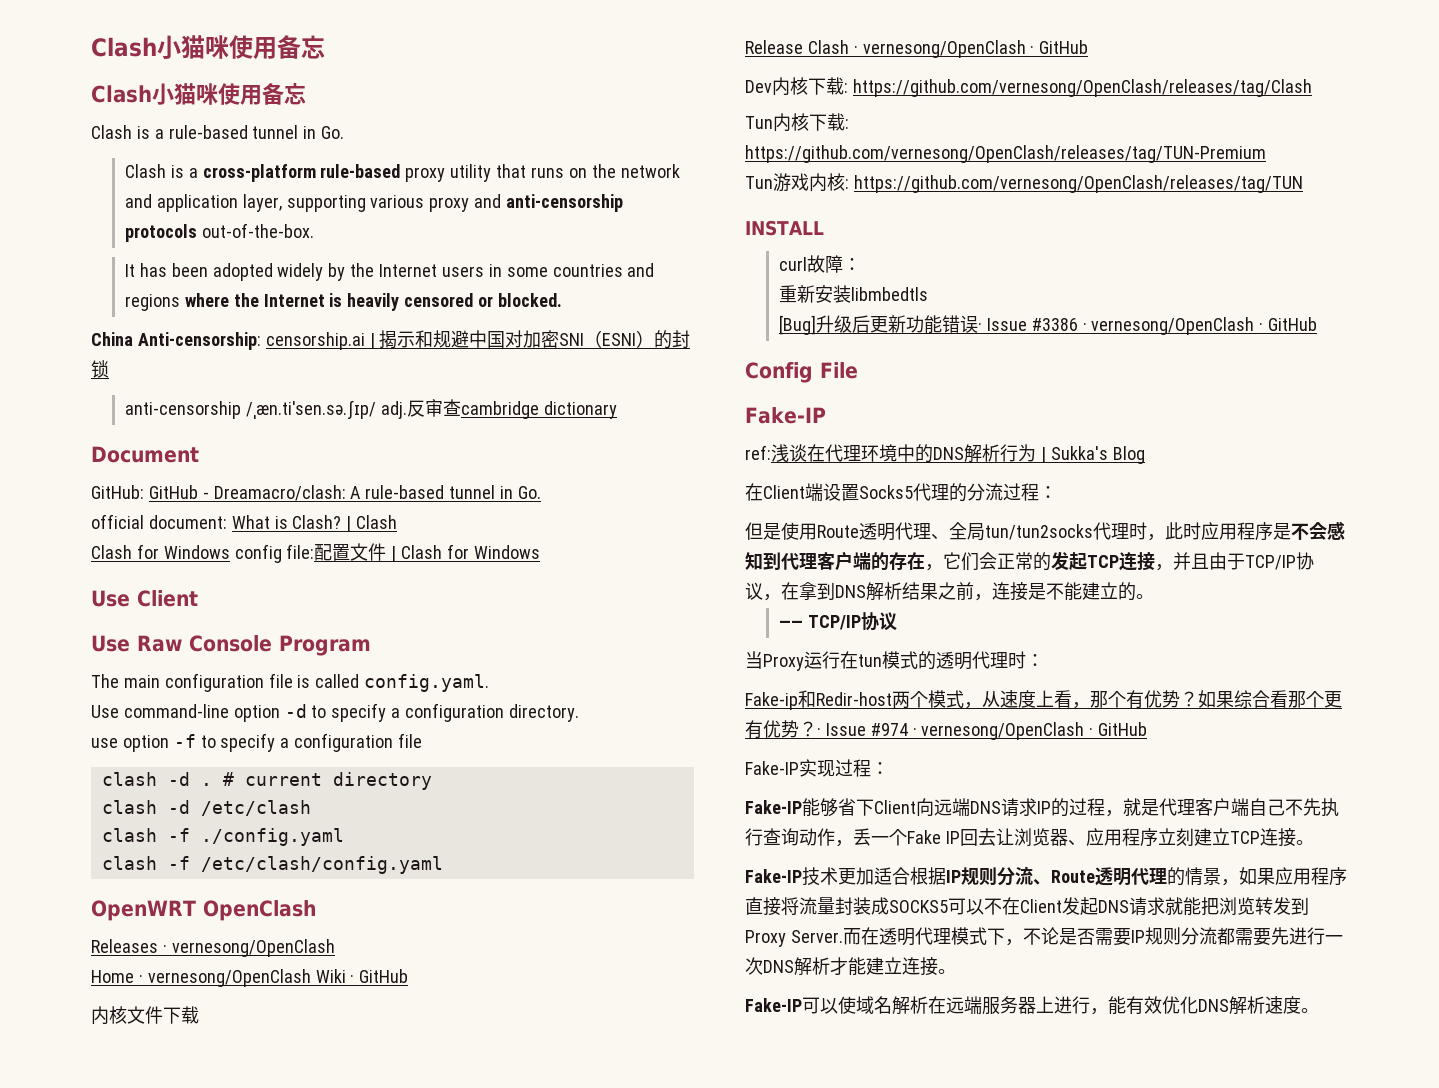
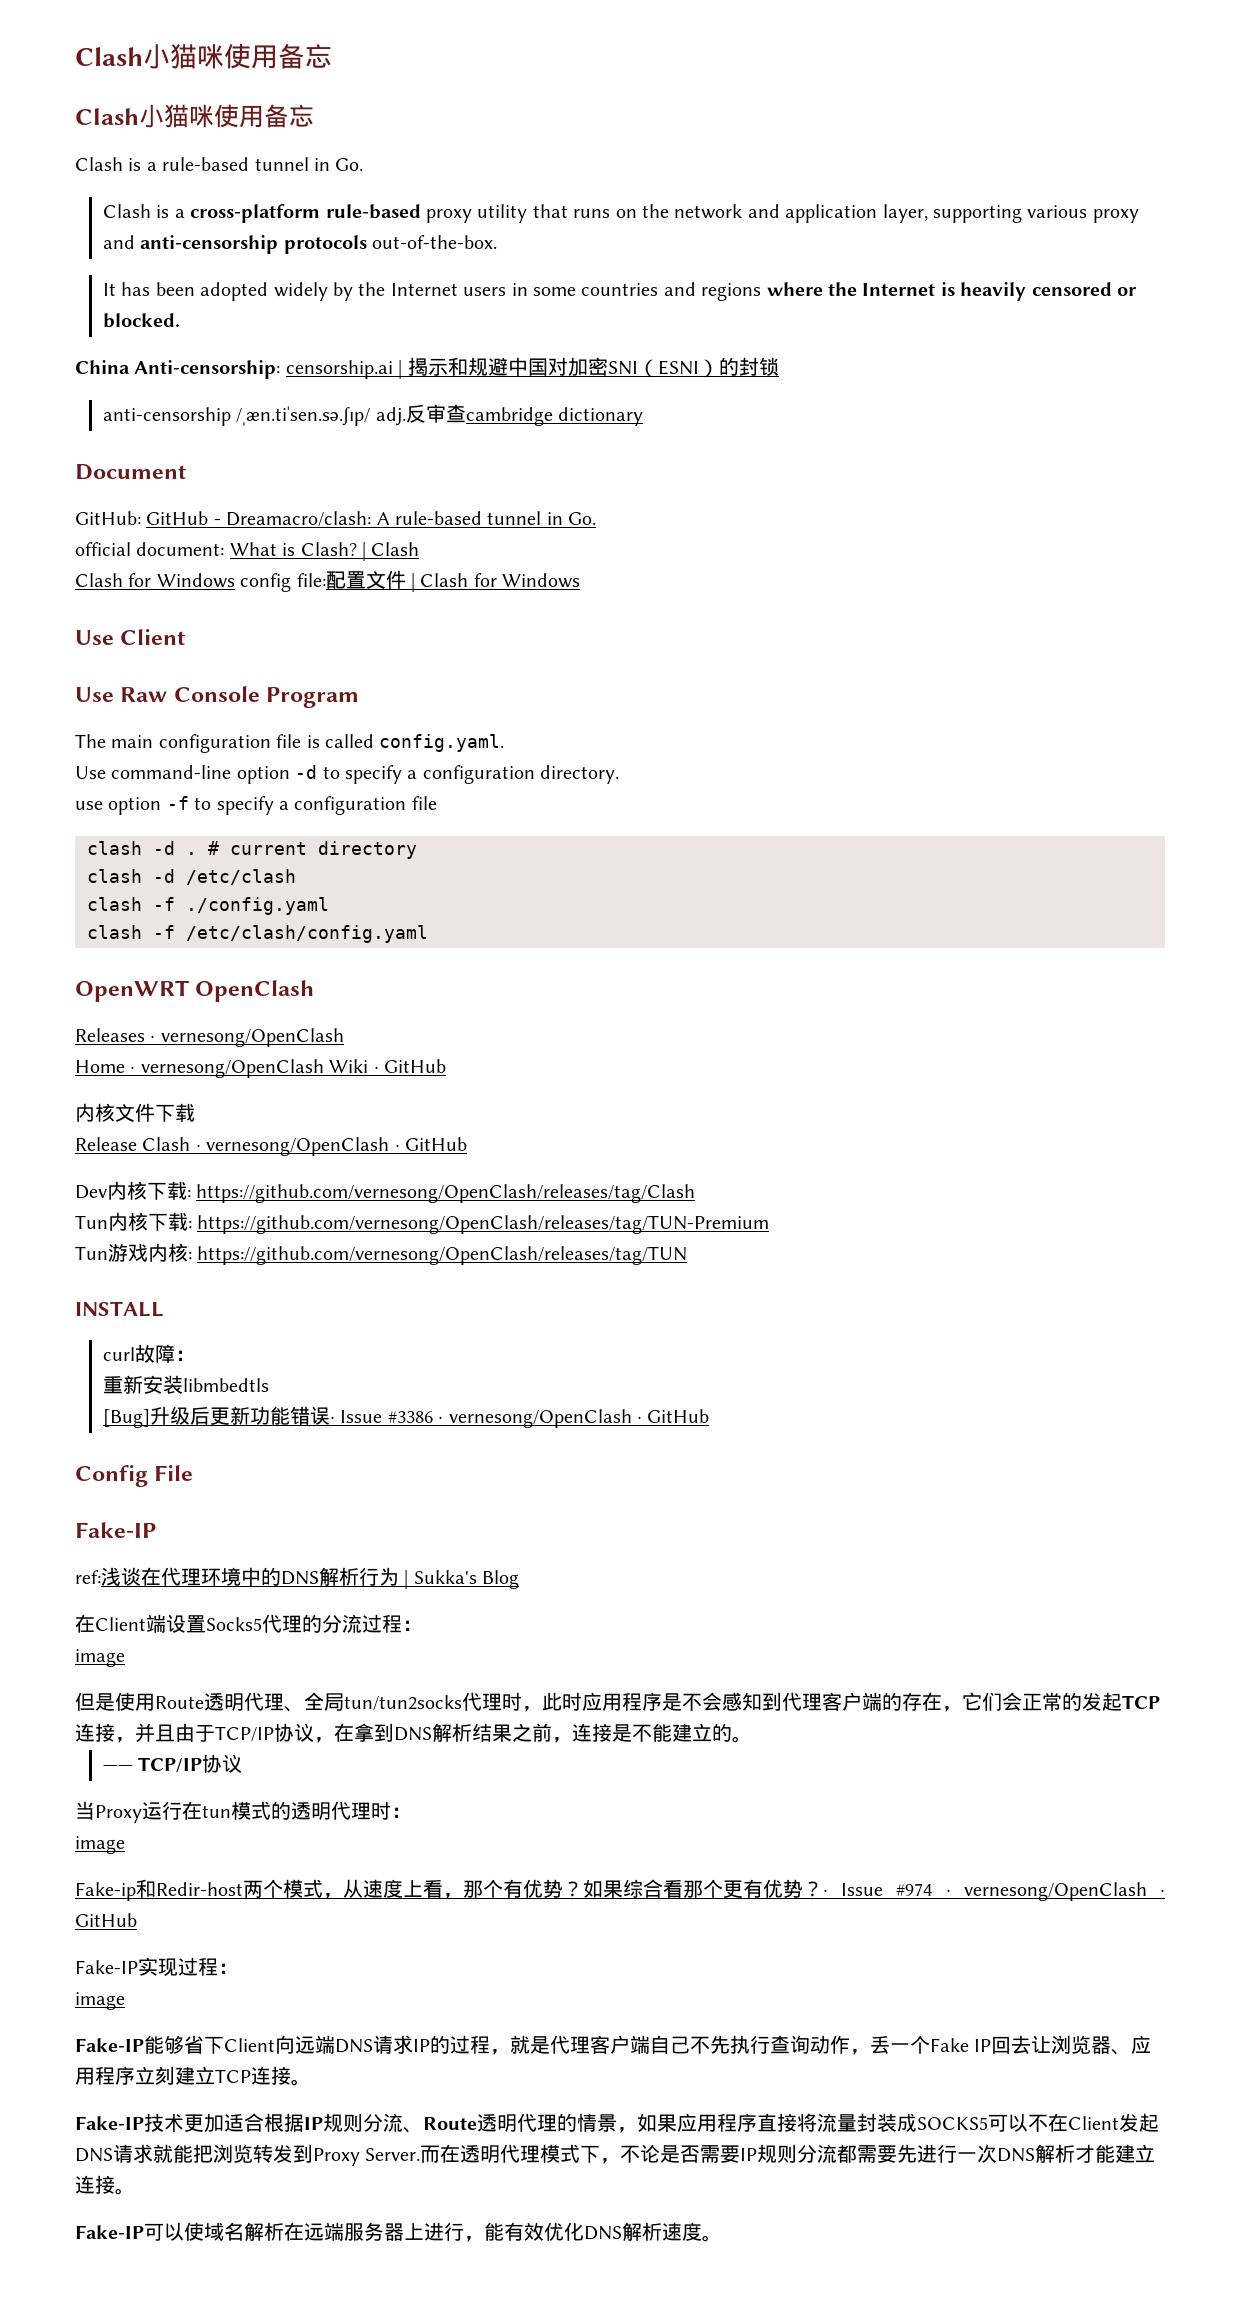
(1057, 492) none -> [75,1649,125,1667] // image
(1044, 660) none -> [75,1836,125,1854] // image
(889, 768) none -> [75,1992,125,2010] // image

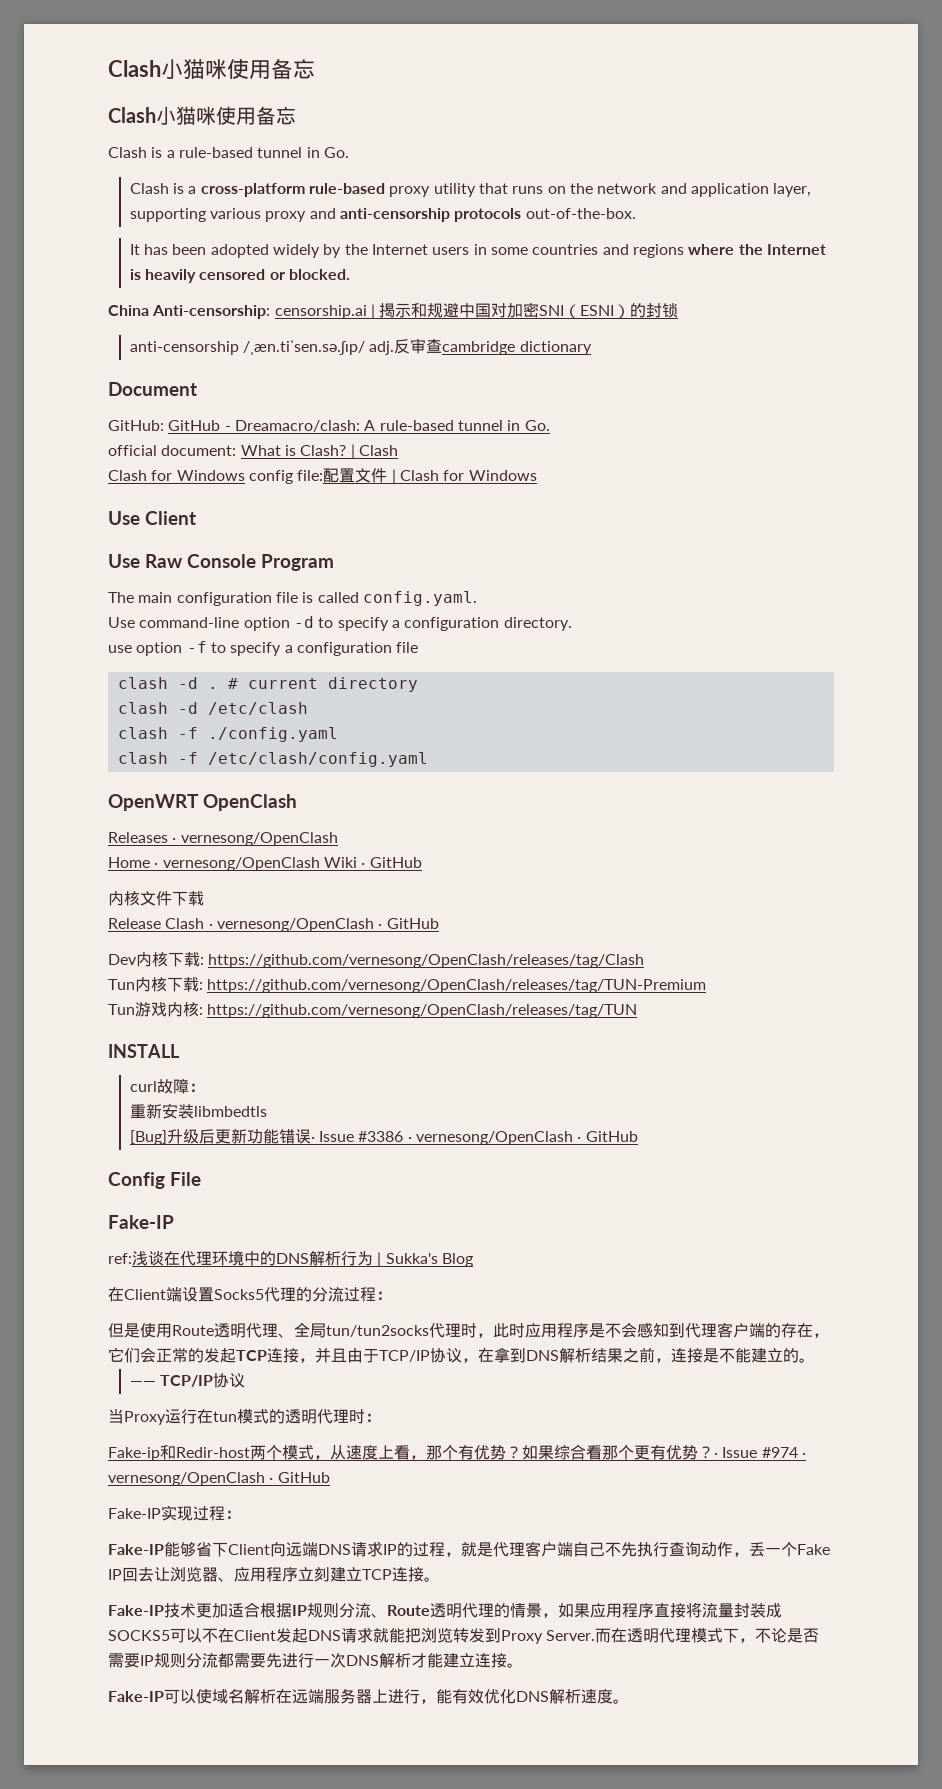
[75,1649,125,1667] // image -> (392, 1295) none
[75,1836,125,1854] // image -> (381, 1417) none
[75,1992,125,2010] // image -> (241, 1514) none

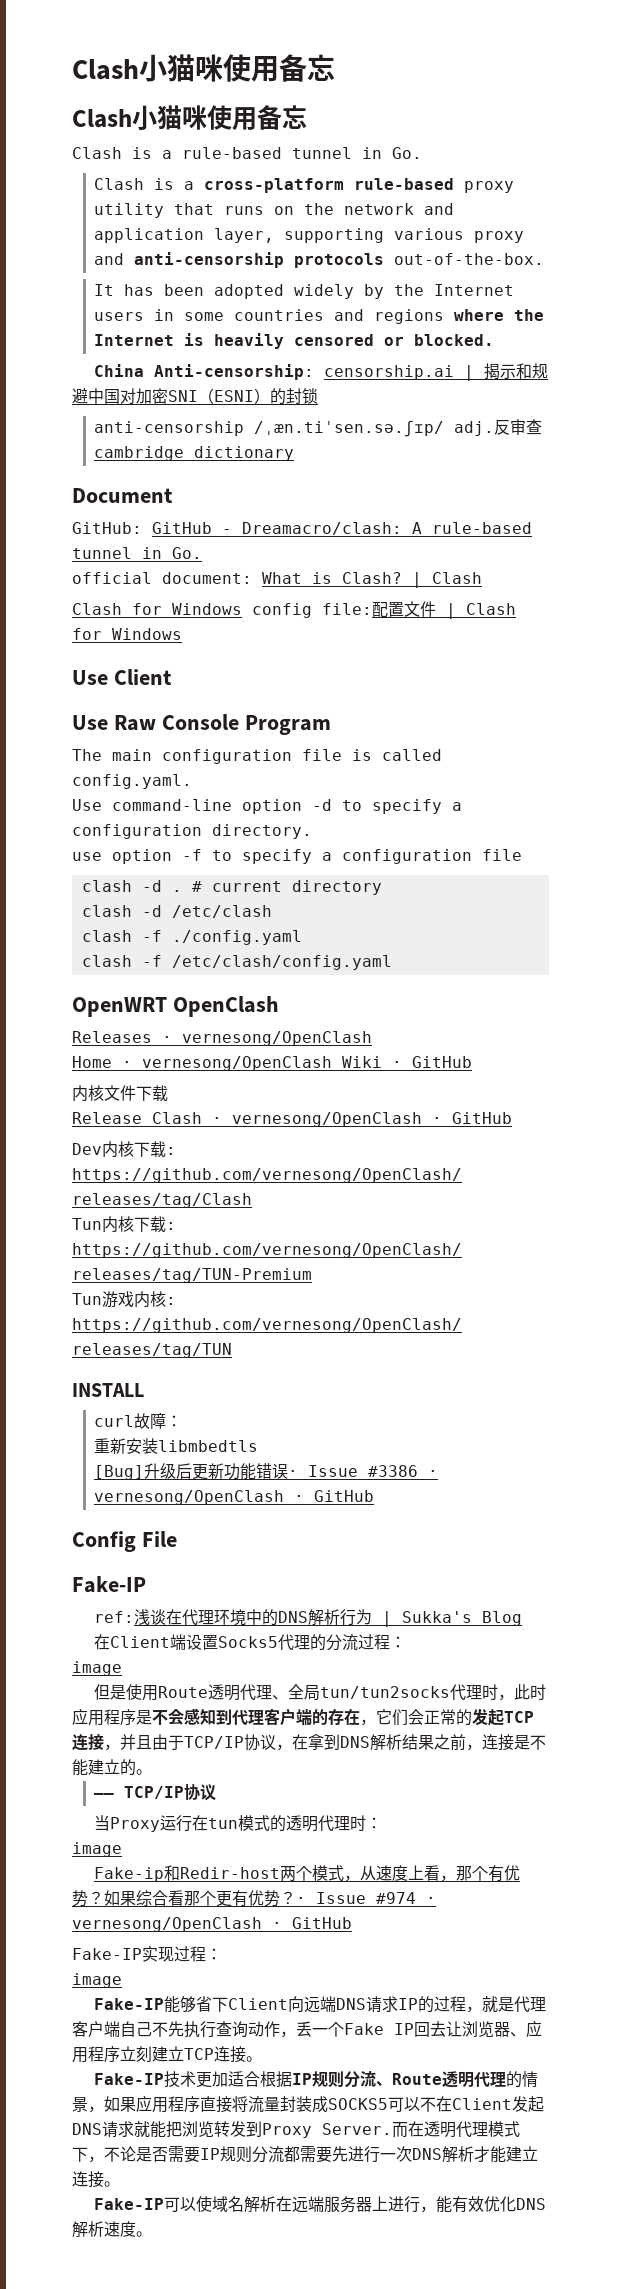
(392, 1295) none -> [72,1661,122,1676] // image
(381, 1417) none -> [72,1842,122,1857] // image
(241, 1514) none -> [72,1973,122,1988] // image

